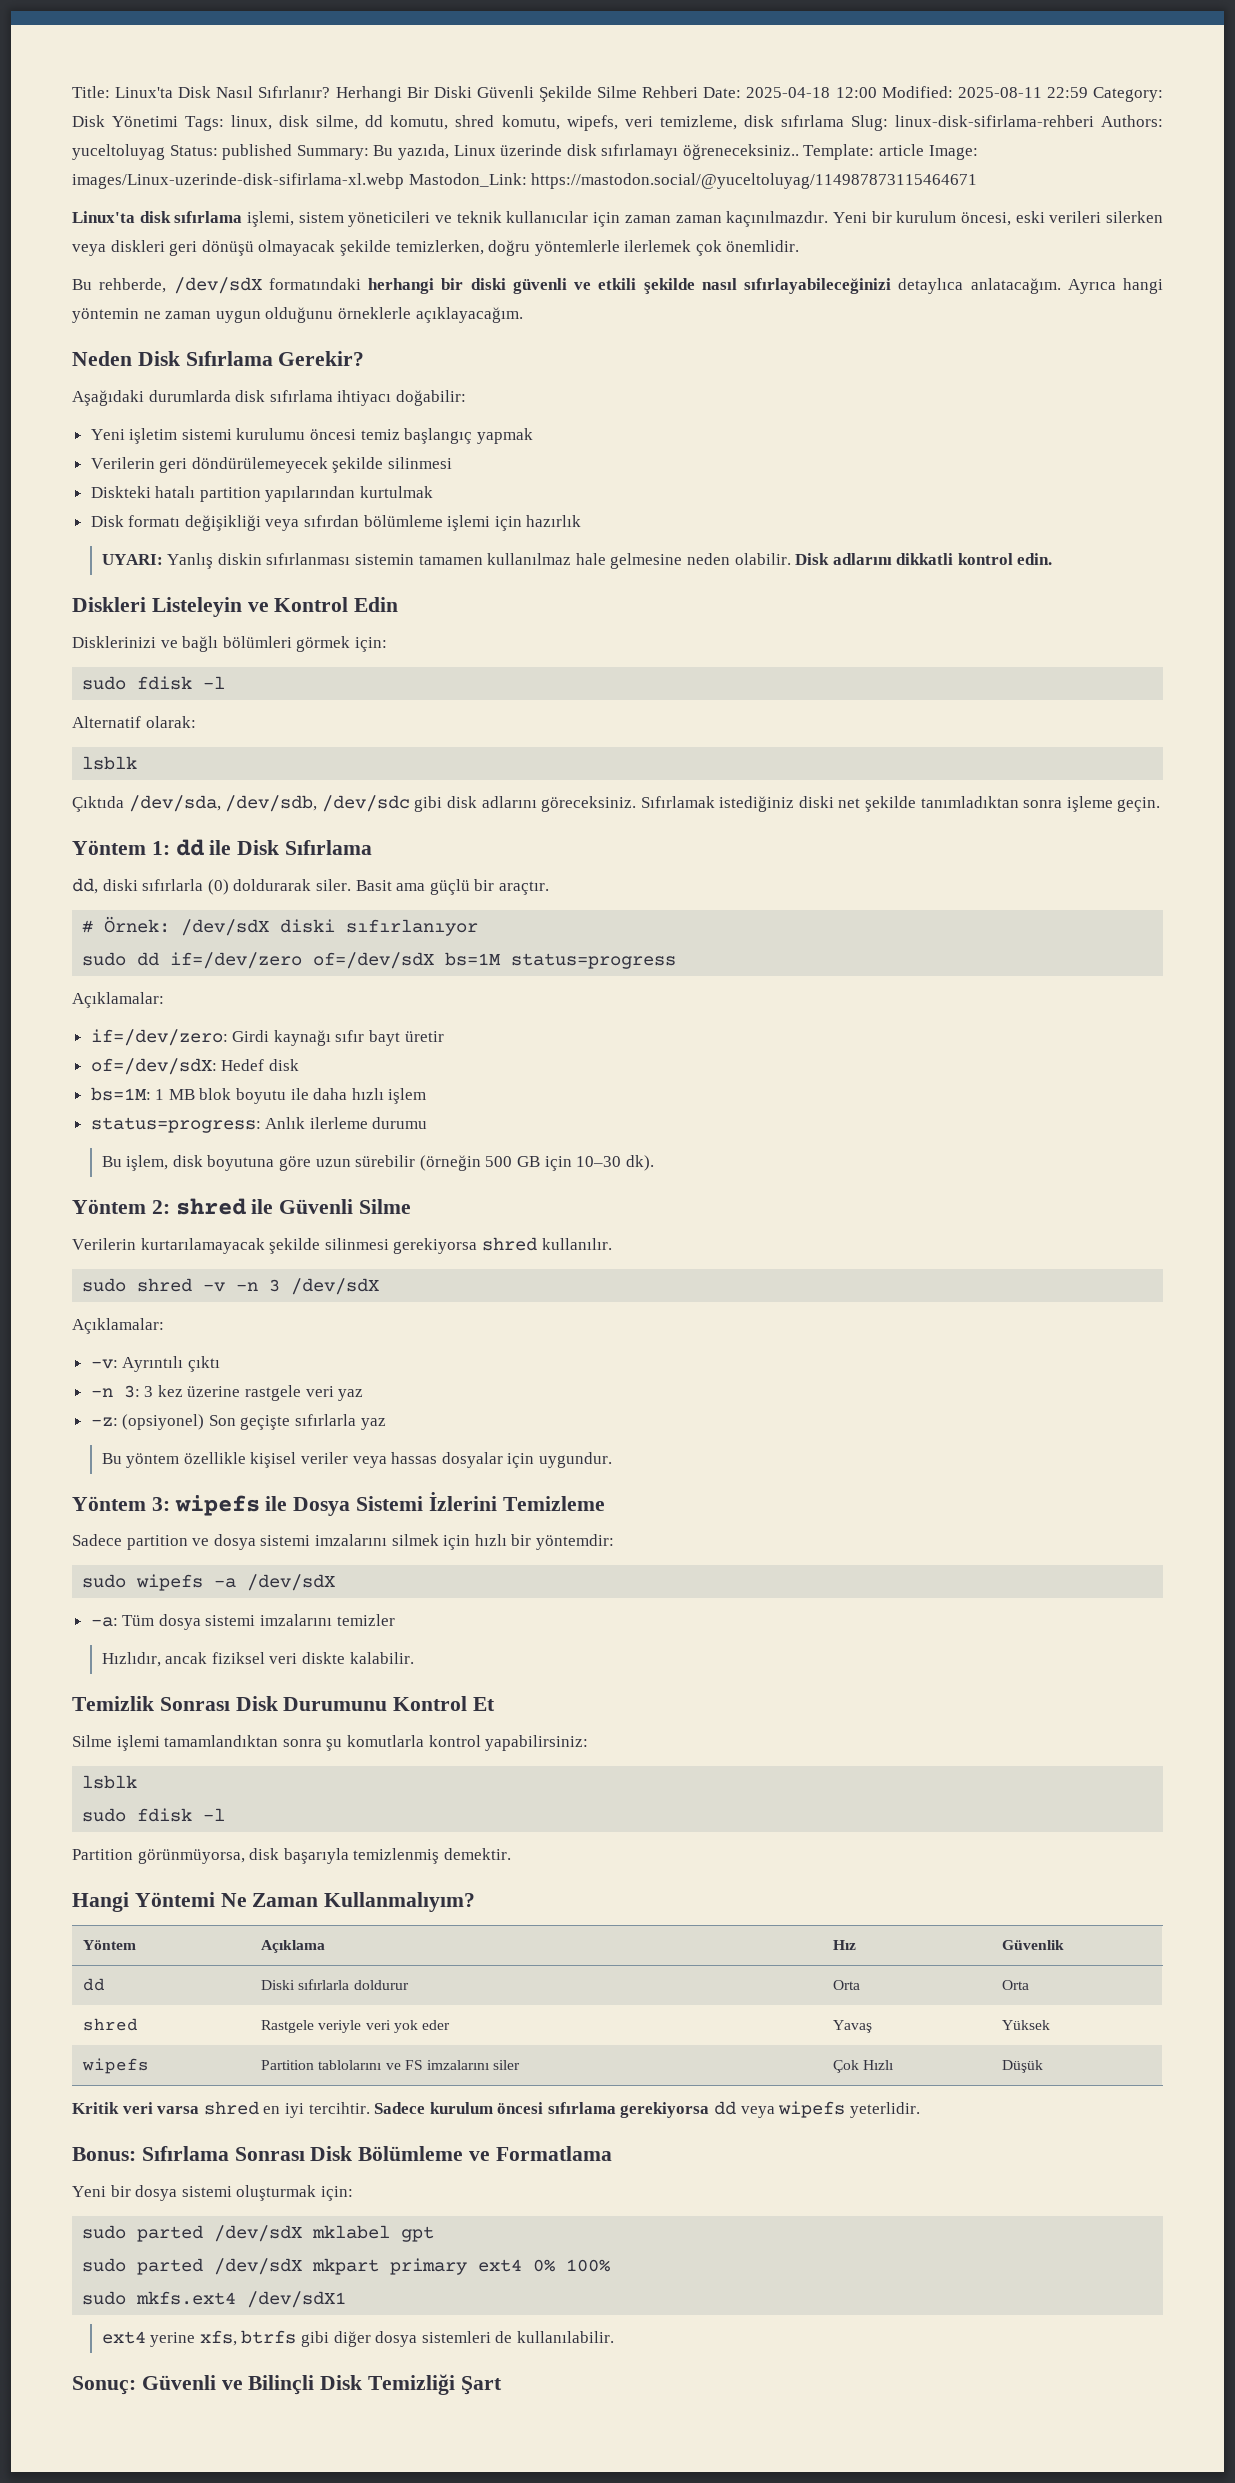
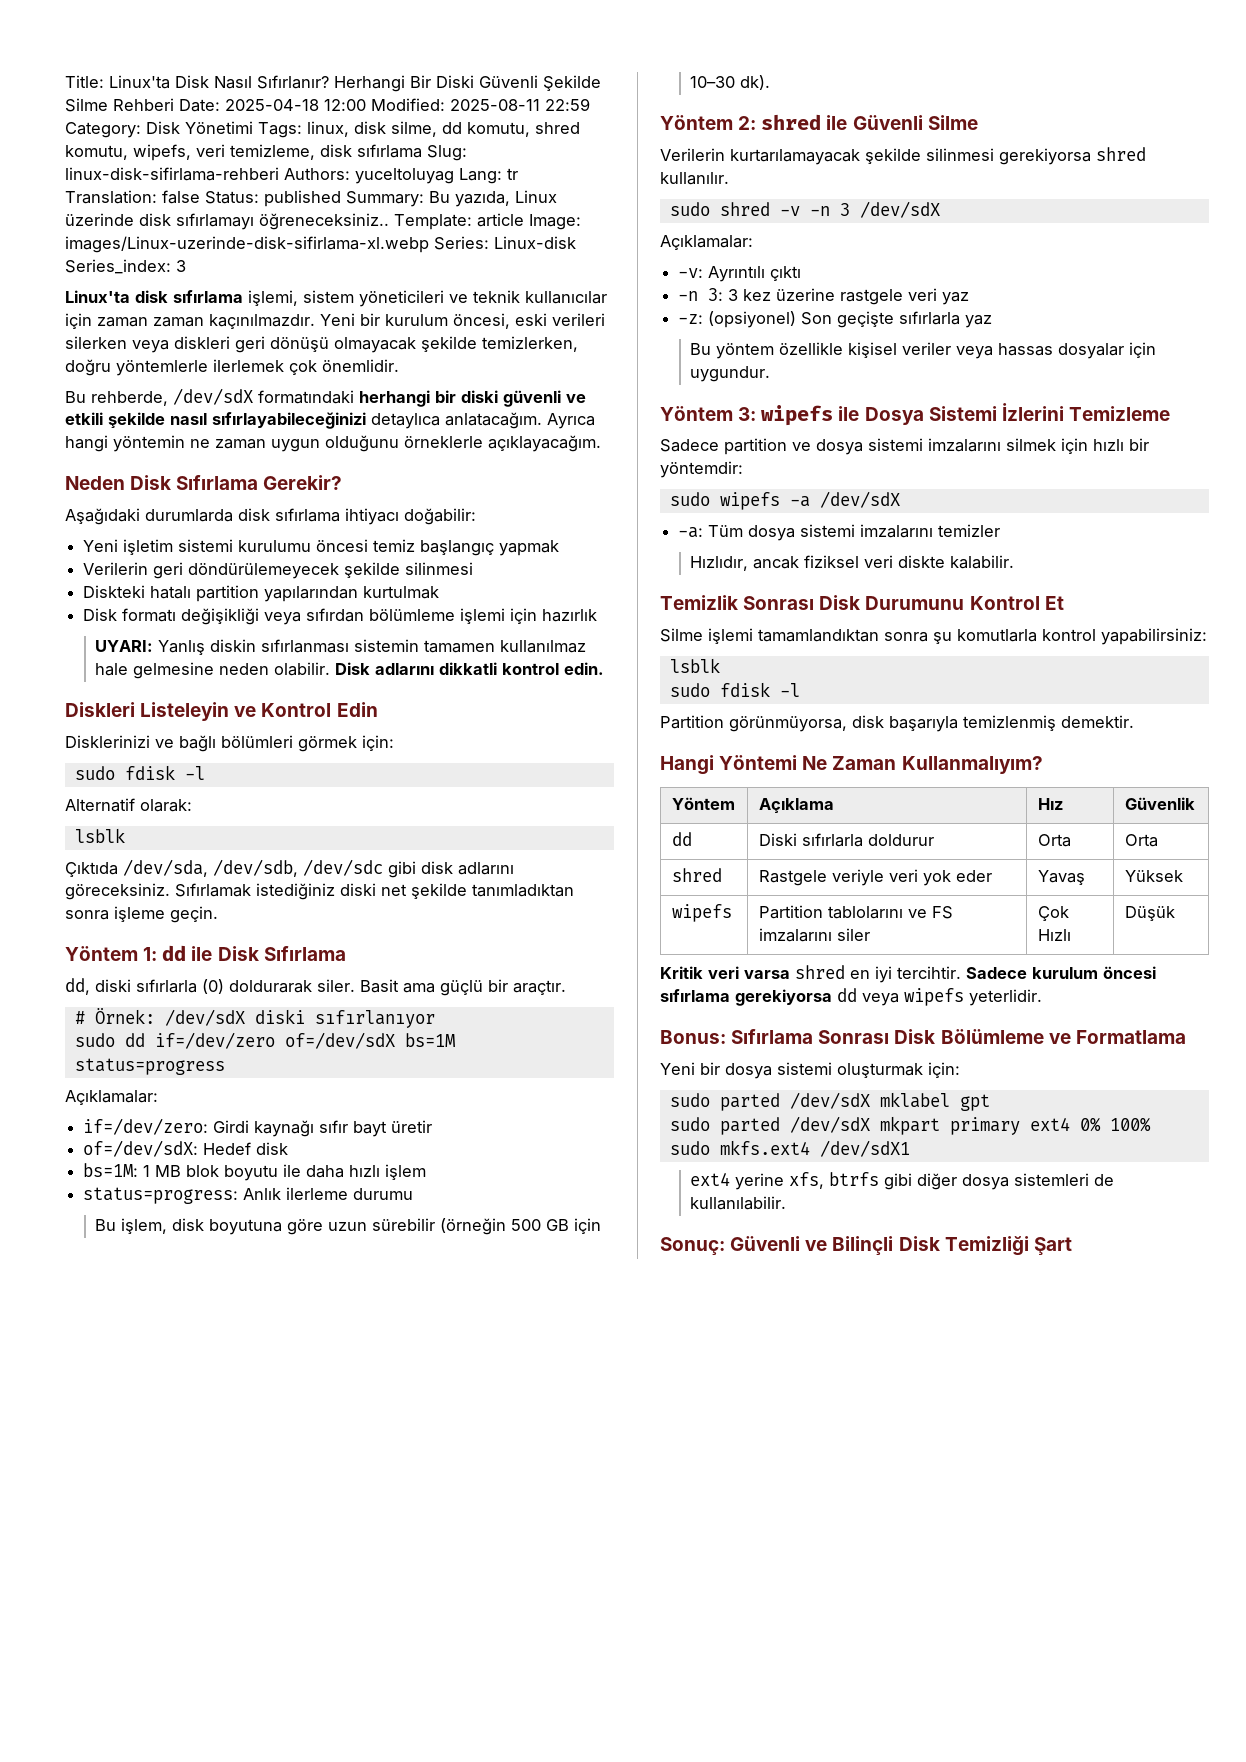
(165, 152) none -> [459,168,518,184] [65,190,200,204] Lang: tr Translation: false
[408,173,978,189] Mastodon_Link: https://mastodon.social/@yuceltoluyag/114987873115464671 -> [434,236,576,250] [65,259,186,274] Series: Linux-disk Series_index: 3

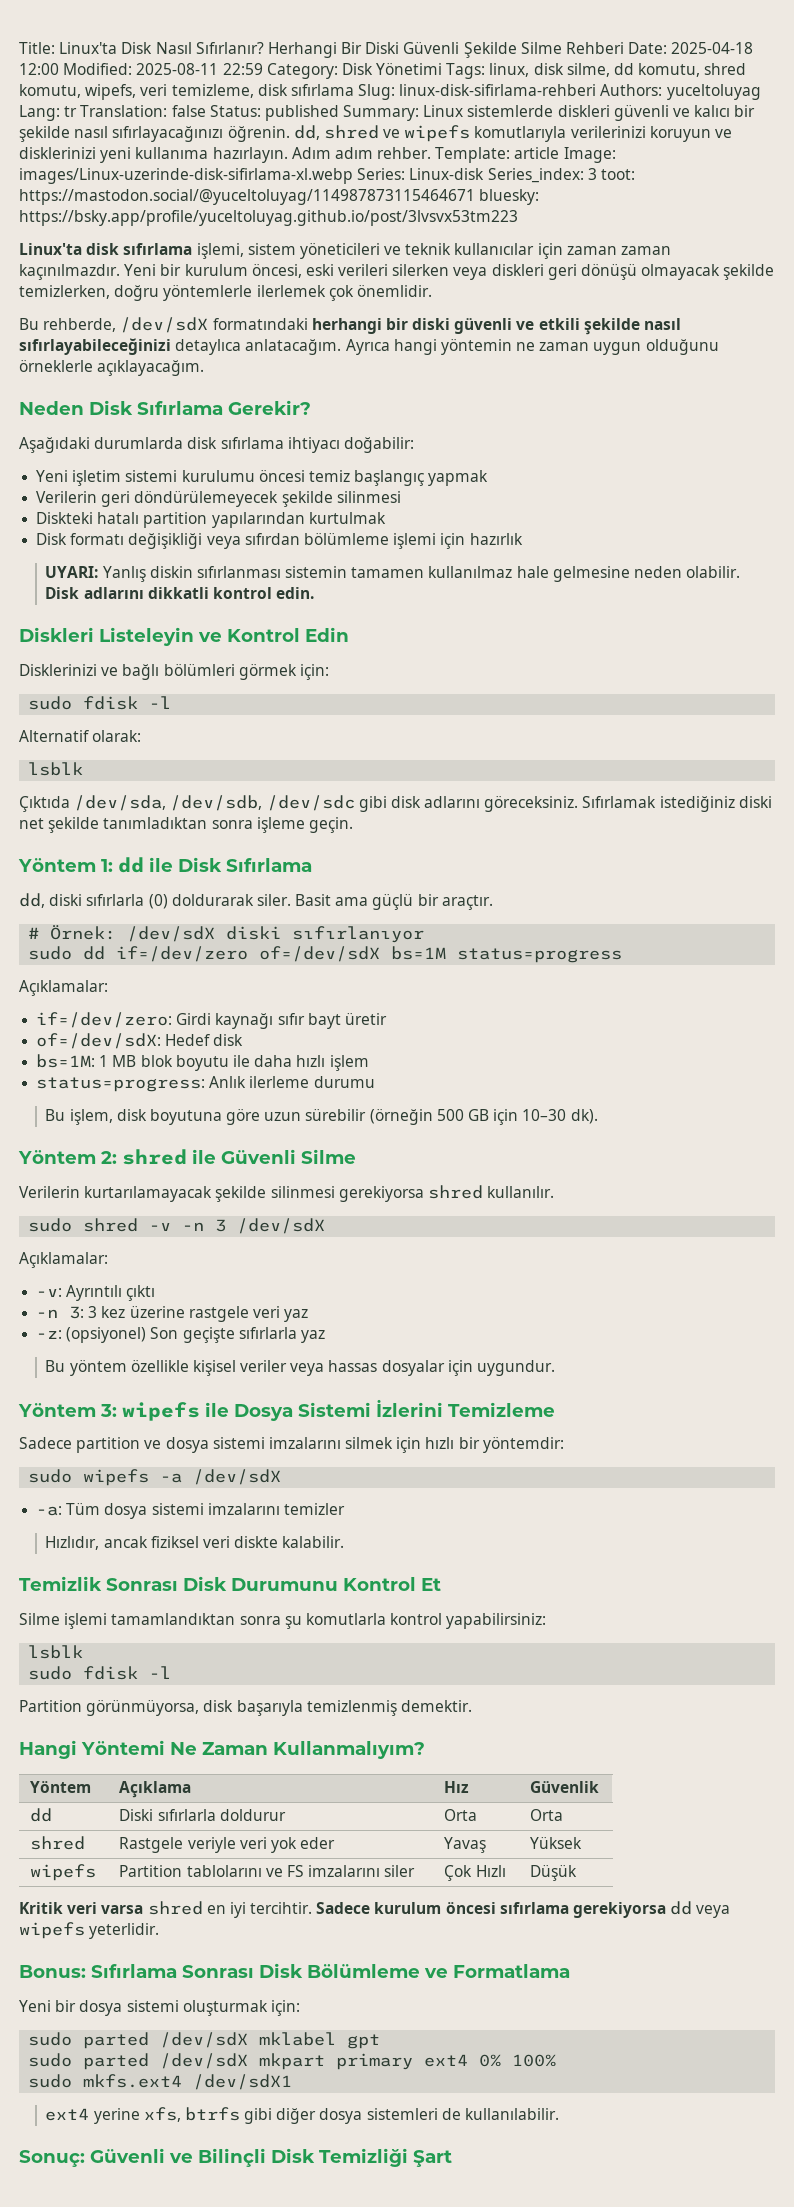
[429,190,557,207] [65,213,389,230] Bu yazıda, Linux üzerinde disk sıfırlamayı öğreneceksiniz.. -> [423,105,756,121] [19,125,733,142] [19,147,432,163] Linux sistemlerde diskleri güvenli ve kalıcı bir şekilde nasıl sıfırlayacağınızı öğrenin. dd, shred ve wipefs komutlarıyla verilerinizi koruyun ve disklerinizi yeni kullanıma hazırlayın. Adım adım rehber.
(186, 266) none -> [600,169,635,180] [19,189,540,205] [19,210,518,226] toot: https://mastodon.social/@yuceltoluyag/114987873115464671 bluesky: https://bsky.app/profile/yuceltoluyag.github.io/post/3lvsvx53tm223

